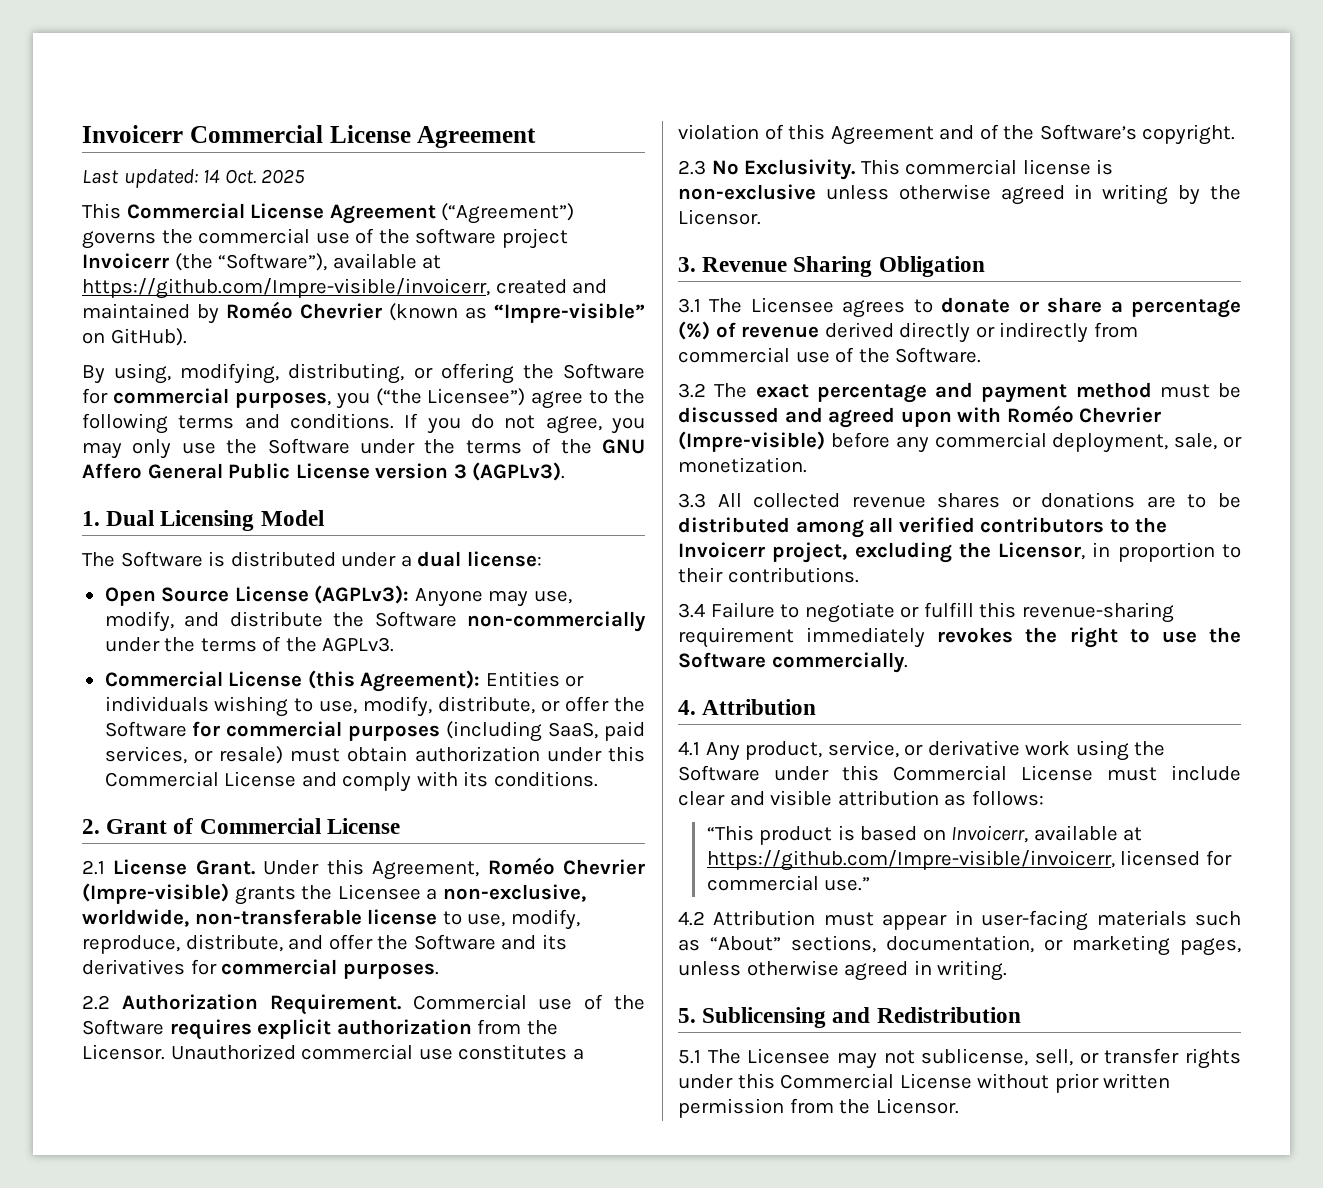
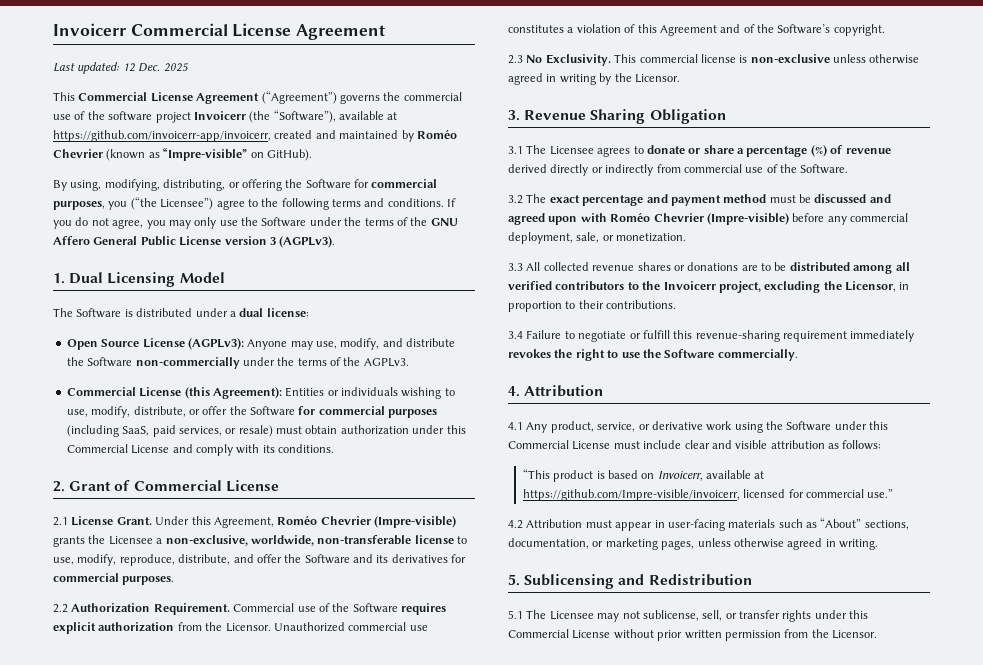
[203,169,256,184] 14 Oct. -> [122,63,161,72] 12 Dec.
[82,278,490,299] https://github.com/Impre-visible/invoicerr, -> [53,130,271,142] https://github.com/invoicerr-app/invoicerr,

